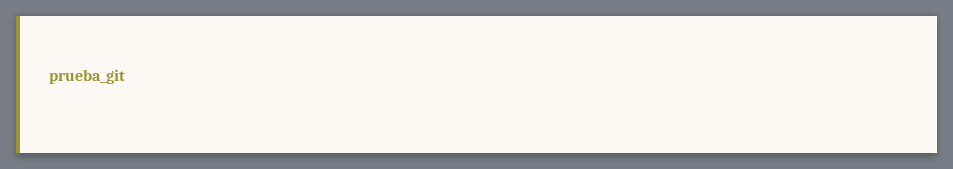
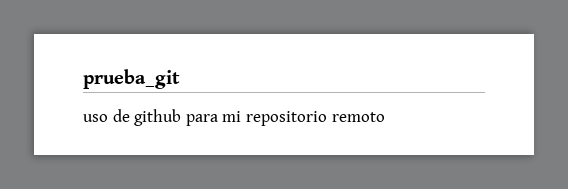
(125, 76) none -> [83,109,385,126] // uso de github para mi repositorio remoto

